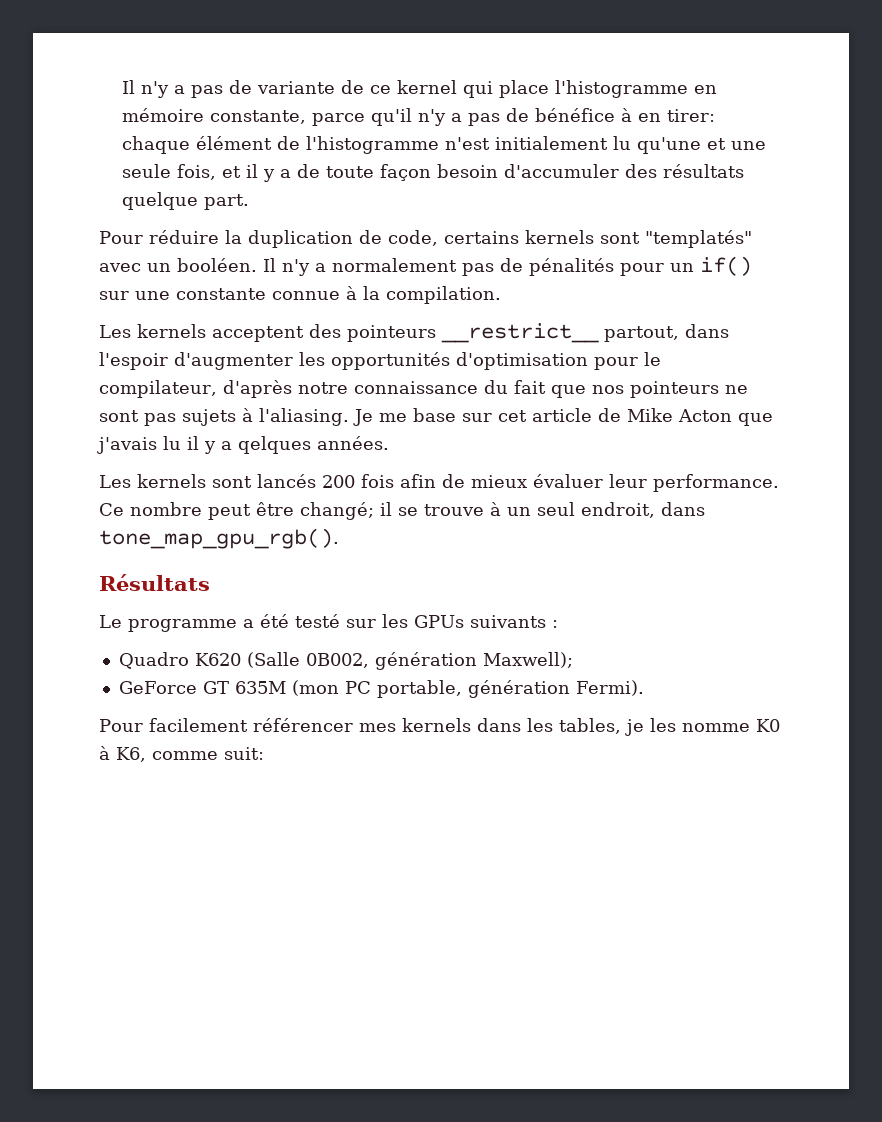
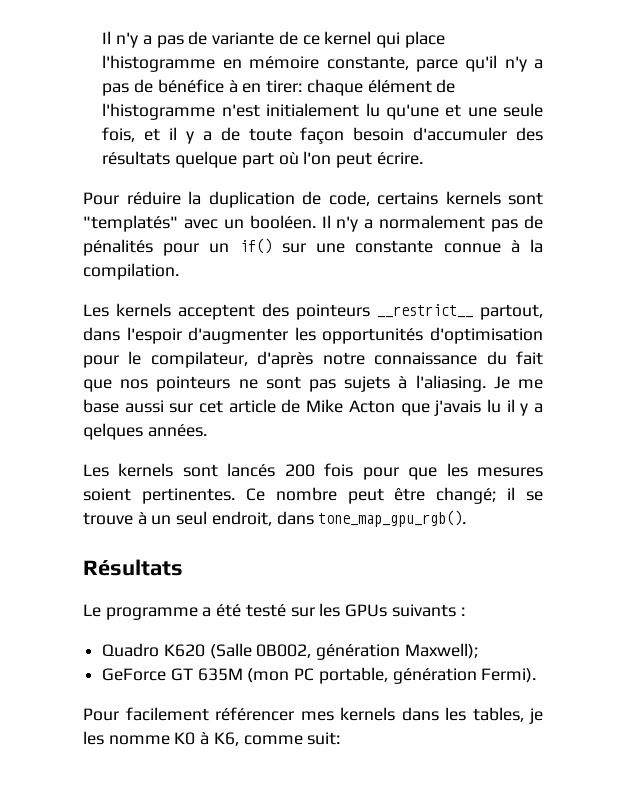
[203,194,249,210] part. -> [241,151,423,168] part où l'on peut écrire.
(456, 415) none -> [124,400,164,413] aussi
[400,474,779,492] afin de mieux évaluer leur performance. -> [362,463,544,480] [83,488,235,504] pour que les mesures soient pertinentes.

